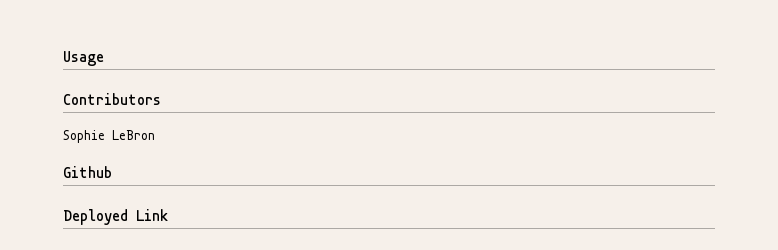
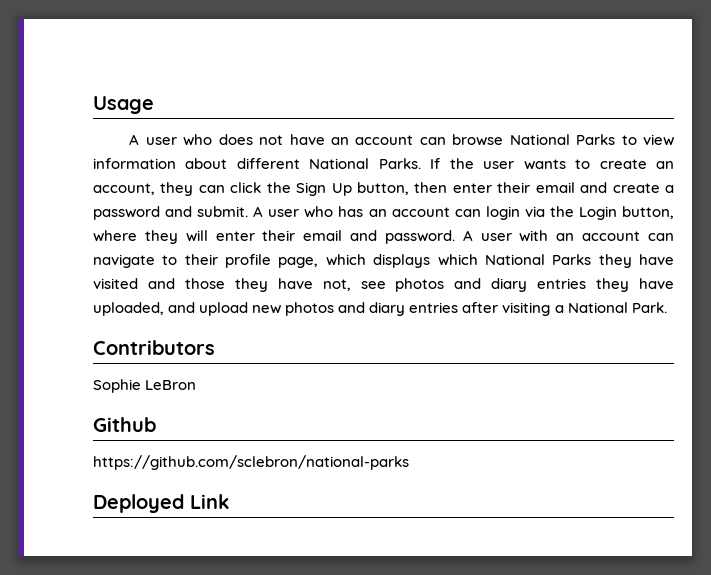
(104, 58) none -> [129,134,675,146] [93,158,674,170] [93,182,675,196] [93,206,674,220] [93,230,675,244] [93,254,675,268] [93,278,675,292] [93,302,667,316] // A user who does not have an account can browse National Parks to view information about different National Parks. If the user wants to create an account, they can click the Sign Up button, then enter their email and create a password and submit. A user who has an account can login via the Login button, where they will enter their email and password. A user with an account can navigate to their profile page, which displays which National Parks they have visited and those they have not, see photos and diary entries they have uploaded, and upload new photos and diary entries after visiting a National Park.
(112, 172) none -> [93,455,409,470] // https://github.com/sclebron/national-parks

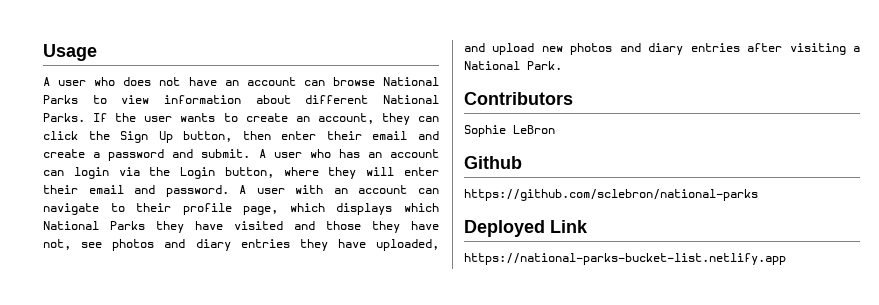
(229, 501) none -> [464,253,786,265] // https://national-parks-bucket-list.netlify.app

